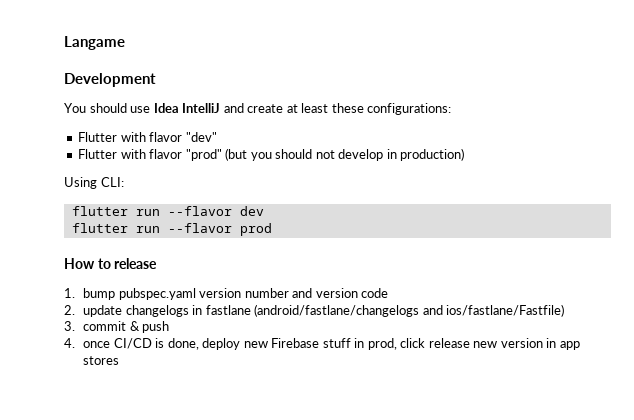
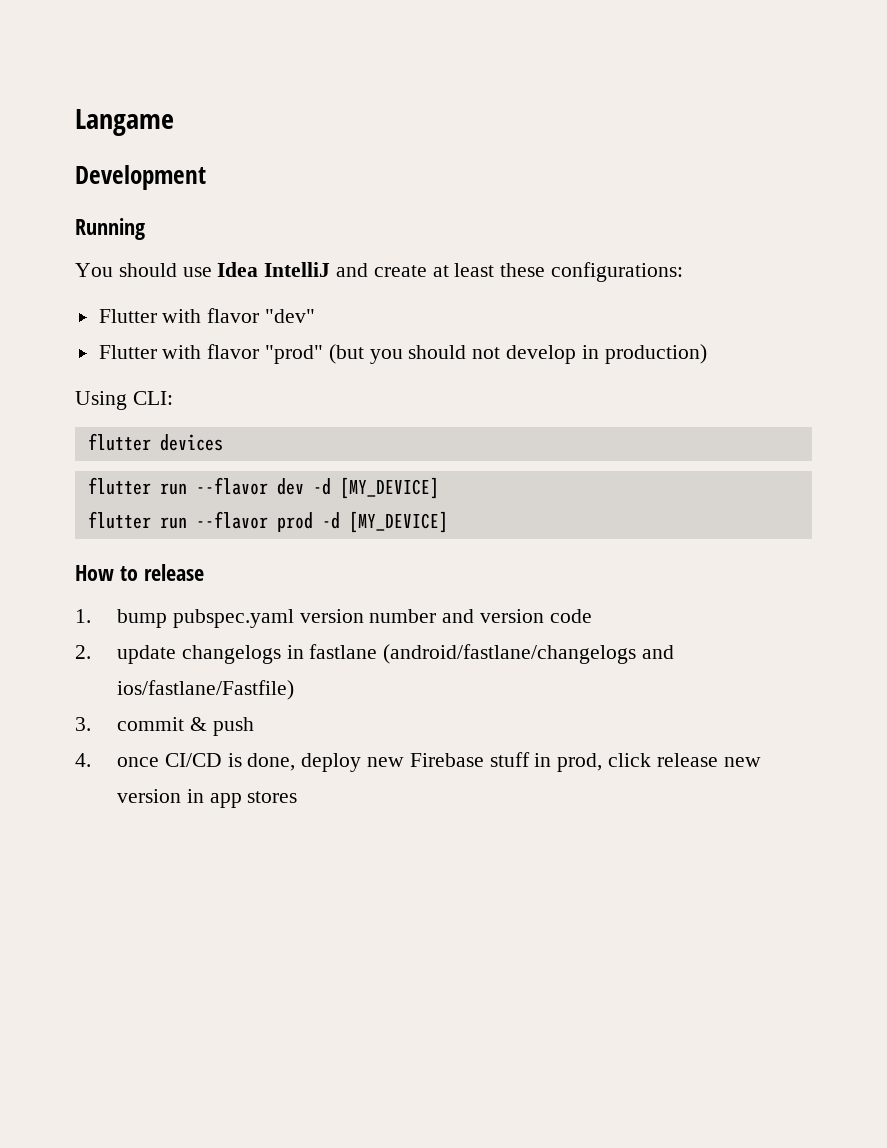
(156, 80) none -> [75,218,145,240] // Running
(124, 182) none -> [87,433,223,451] // flutter devices
(264, 211) none -> [312,477,439,499] -d [MY_DEVICE]
(272, 229) none -> [321,511,448,533] -d [MY_DEVICE]

